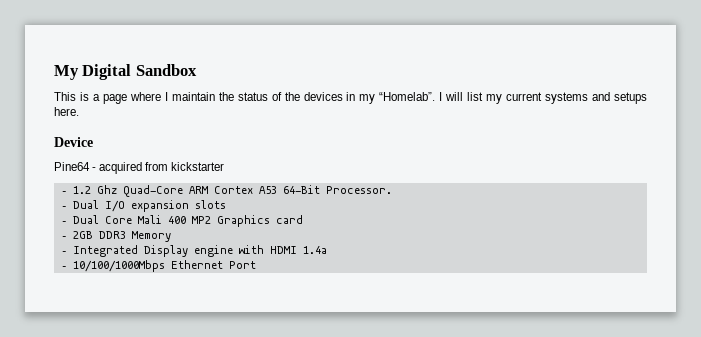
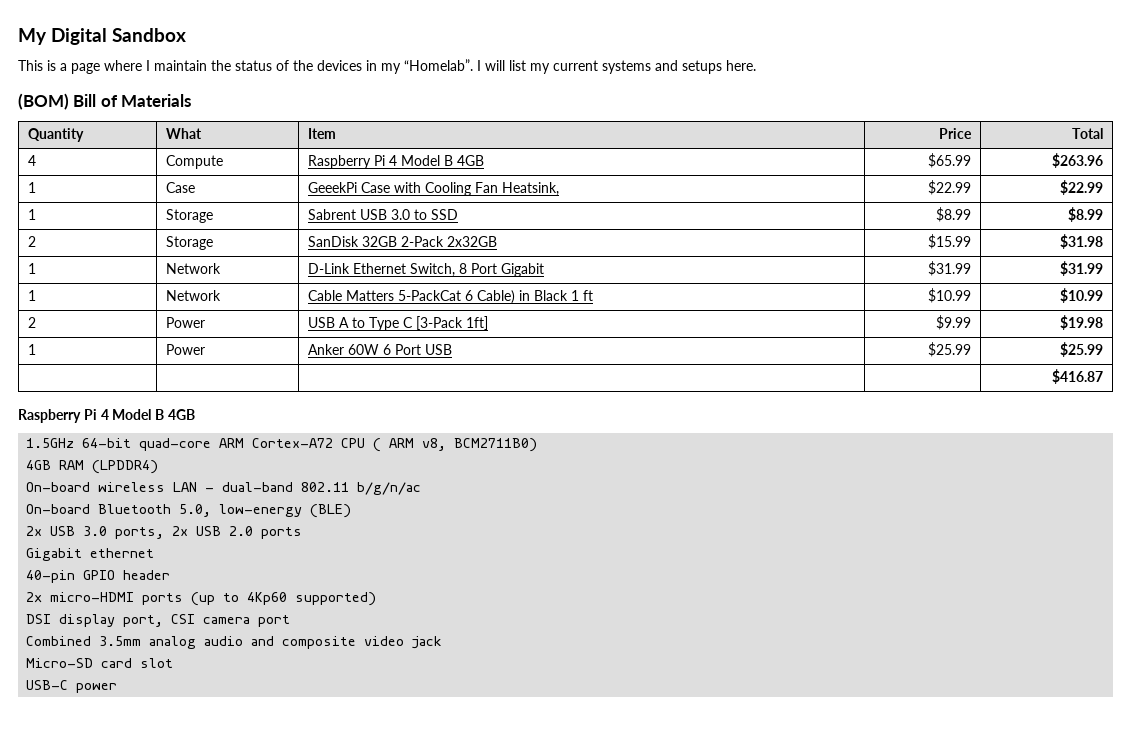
[54,137,93,147] [54,162,225,174] [60,185,392,197] [60,200,226,212] [60,215,303,227] [60,231,171,242] [60,245,327,257] [60,260,256,272] Device // Pine64 - acquired from kickstarter // – 1.2 Ghz Quad-Core ARM Cortex A53 64-Bit Processor. // – Dual I/O expansion slots // – Dual Core Mali 400 MP2 Graphics card // – 2GB DDR3 Memory // – Integrated Display engine with HDMI 1.4a // – 10/100/1000Mbps Ethernet Port -> [18,93,192,110] [28,128,85,142] [166,128,203,139] [308,128,337,139] [938,128,972,139] [1071,128,1103,139] [28,155,37,166] [166,155,224,169] [308,155,485,169] [927,153,971,168] [1051,153,1103,168] [28,182,37,193] [166,182,196,193] [308,182,560,196] [927,180,971,195] [1059,180,1103,195] [28,209,37,220] [166,209,214,223] [308,209,459,220] [935,207,971,222] [1067,207,1103,222] [28,236,37,247] [166,236,214,250] [308,236,498,247] [927,234,971,249] [1059,234,1103,249] [28,263,37,274] [166,263,222,274] [308,263,545,277] [927,261,971,276] [1059,261,1103,276] [28,290,37,301] [166,290,222,301] [308,290,594,304] [927,288,971,303] [1059,288,1103,303] [28,317,37,328] [166,317,206,328] [308,316,489,331] [935,315,971,330] [1059,315,1103,330] [28,344,37,355] [166,344,206,355] [308,344,453,355] [927,342,971,357] [1059,342,1103,357] [1051,369,1103,384] [18,409,195,423] [26,438,538,452] [26,460,159,474] [26,482,422,495] [26,504,352,518] [26,526,303,539] [26,548,155,561] [26,570,171,583] [26,592,377,606] [26,614,291,627] [26,636,443,649] [26,658,174,668] [26,680,118,693] (BOM) Bill of Materials // Quantity | What | Item | Price | Total // 4 | Compute | Raspberry Pi 4 Model B 4GB | $65.99 | $263.96 // 1 | Case | GeeekPi Case with Cooling Fan Heatsink, | $22.99 | $22.99 // 1 | Storage | Sabrent USB 3.0 to SSD | $8.99 | $8.99 // 2 | Storage | SanDisk 32GB 2-Pack 2x32GB | $15.99 | $31.98 // 1 | Network | D-Link Ethernet Switch, 8 Port Gigabit | $31.99 | $31.99 // 1 | Network | Cable Matters 5-PackCat 6 Cable) in Black 1 ft | $10.99 | $10.99 // 2 | Power | USB A to Type C [3-Pack 1ft] | $9.99 | $19.98 // 1 | Power | Anker 60W 6 Port USB | $25.99 | $25.99 // | | | | $416.87 // Raspberry Pi 4 Model B 4GB // 1.5GHz 64-bit quad-core ARM Cortex-A72 CPU ( ARM v8, BCM2711B0) // 4GB RAM (LPDDR4) // On-board wireless LAN - dual-band 802.11 b/g/n/ac // On-board Bluetooth 5.0, low-energy (BLE) // 2x USB 3.0 ports, 2x USB 2.0 ports // Gigabit ethernet // 40-pin GPIO header // 2× micro-HDMI ports (up to 4Kp60 supported) // DSI display port, CSI camera port // Combined 3.5mm analog audio and composite video jack // Micro-SD card slot // USB-C power

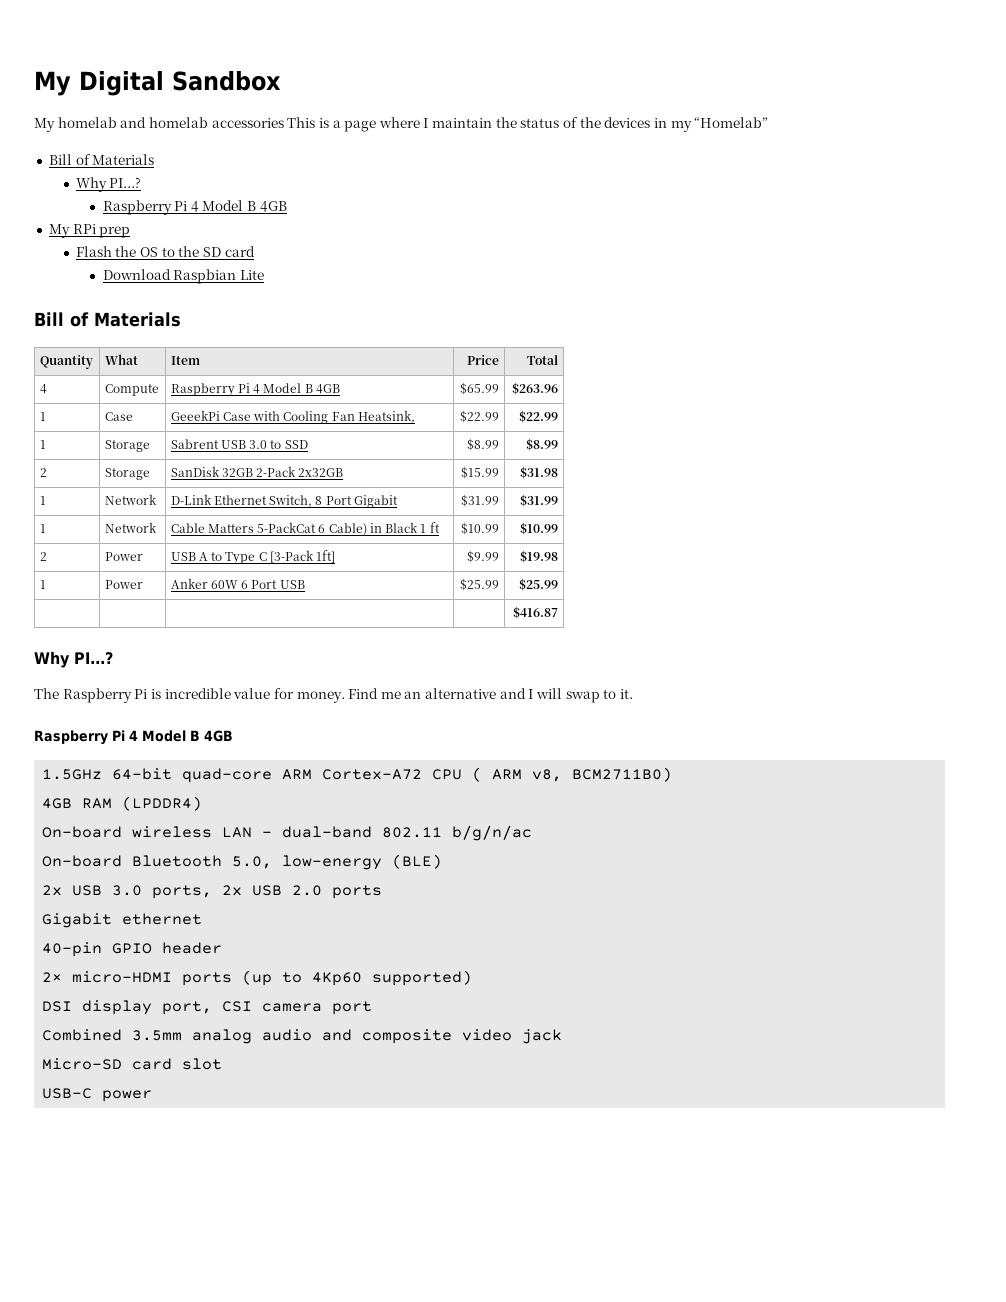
(187, 35) none -> [34,117,284,132] My homelab and homelab accessories
[404,59,756,74] [18,93,69,110] “Homelab”. I will list my current systems and setups here. // (BOM) -> [694,117,769,128] [48,154,155,165] [75,177,142,192] [102,200,287,215] [48,224,131,238] [75,246,255,257] [102,269,264,284] “Homelab” // Bill of Materials // Why PI...? // Raspberry Pi 4 Model B 4GB // My RPi prep // Flash the OS to the SD card // Download Raspbian Lite //
(1103, 376) none -> [34,651,113,668] [34,688,633,703] // Why PI...? // The Raspberry Pi is incredible value for money. Find me an alternative and I will swap to it.

